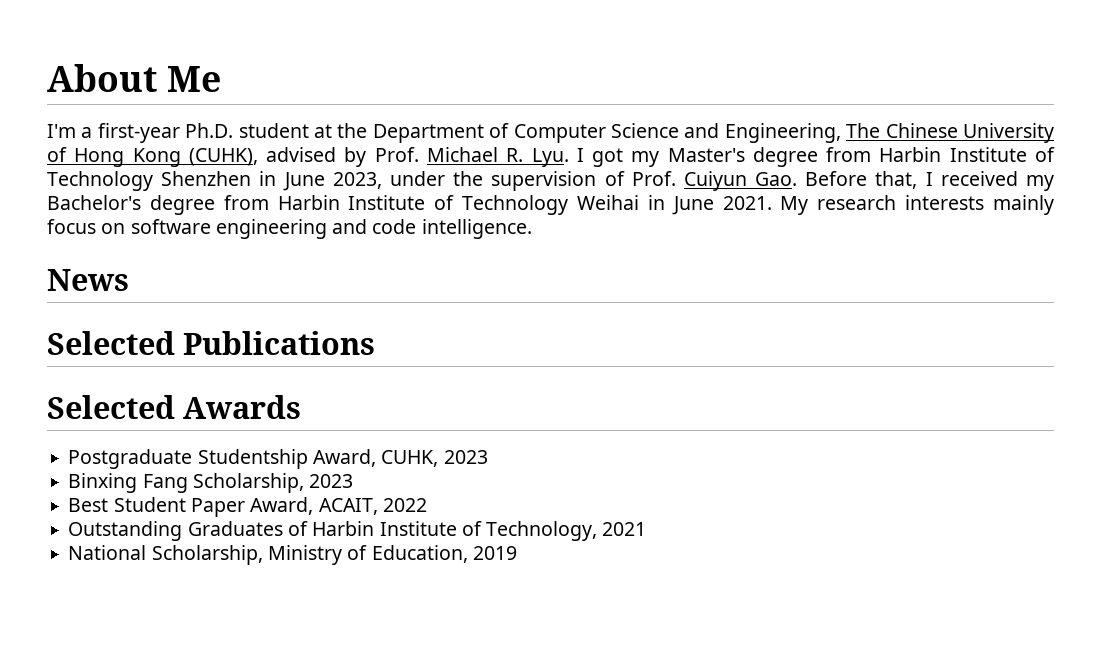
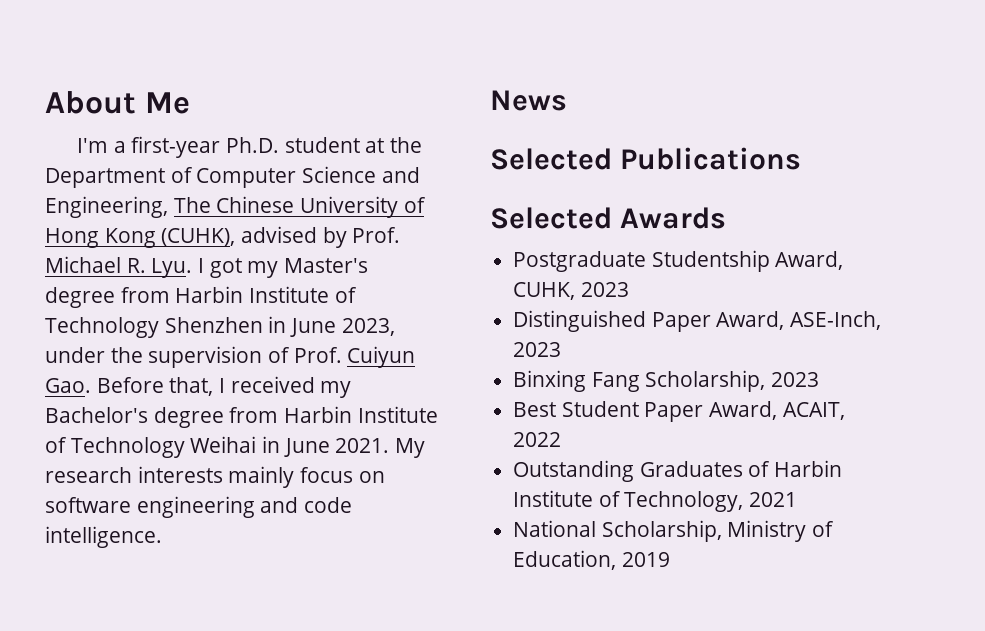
(488, 457) none -> [513,310,882,332] [513,342,562,357] // Distinguished Paper Award, ASE-Inch, 2023

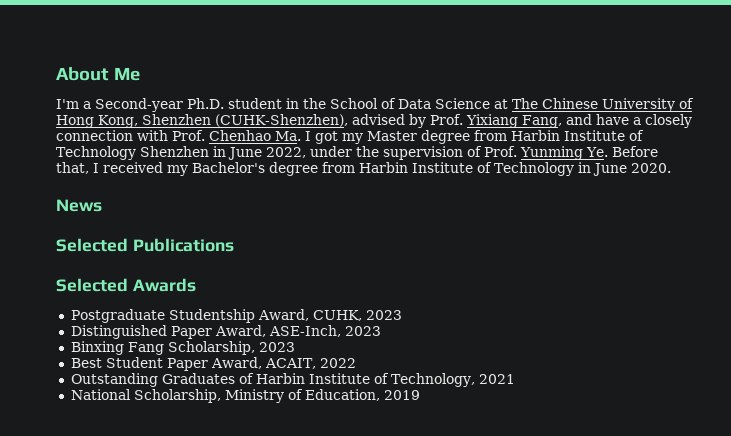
[131,136,221,158] first-year -> [95,98,183,112] Second-year
[365,137,423,153] [45,166,420,188] [45,196,168,218] at the Department of Computer Science and Engineering, -> [286,98,508,109] in the School of Data Science at
[104,226,401,248] [45,256,193,278] Kong (CUHK), advised by Prof. Michael R. Lyu. -> [98,114,692,128] [56,130,301,141] Kong, Shenzhen (CUHK-Shenzhen), advised by Prof. Yixiang Fang, and have a closely connection with Prof. Chenhao Ma.
[284,258,369,273] Master's -> [367,131,417,141] Master
[341,318,395,336] 2023, -> [265,147,306,158] 2022,
[347,346,416,368] [45,378,91,393] Cuiyun Gao. -> [519,146,608,160] Yunming Ye.
[190,436,426,458] [45,466,385,488] [45,496,353,518] [45,526,162,548] Weihai in June 2021. My research interests mainly focus on software engineering and code intelligence. -> [577,162,671,176] in June 2020.

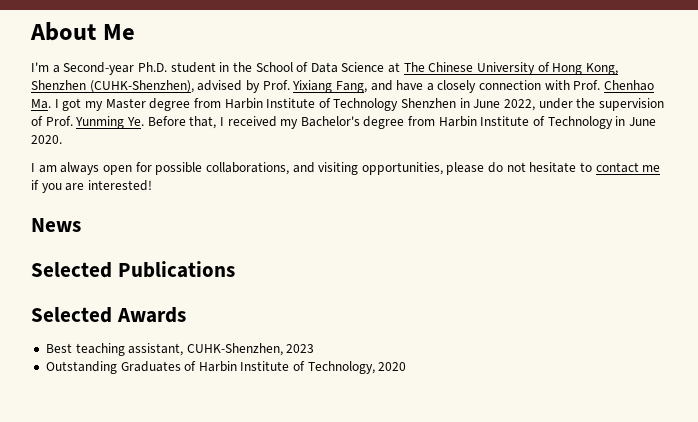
(671, 168) none -> [31,162,661,175] [31,180,152,193] // I am always open for possible collaborations, and visiting opportunities, please do not hesitate to contact me if you are interested!
[70,309,402,323] [70,325,381,339] [70,341,295,355] [70,357,356,371] Postgraduate Studentship Award, CUHK, 2023 // Distinguished Paper Award, ASE-Inch, 2023 // Binxing Fang Scholarship, 2023 // Best Student Paper Award, ACAIT, 2022 -> [45,343,315,356] Best teaching assistant, CUHK-Shenzhen, 2023
[478,374,515,384] [70,389,420,403] 2021 // National Scholarship, Ministry of Education, 2019 -> [378,362,407,371] 2020

